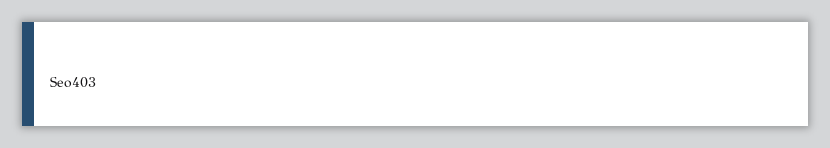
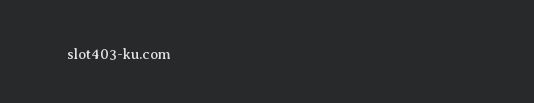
[50,76,96,88] Seo403 -> [67,48,171,60] slot403-ku.com

